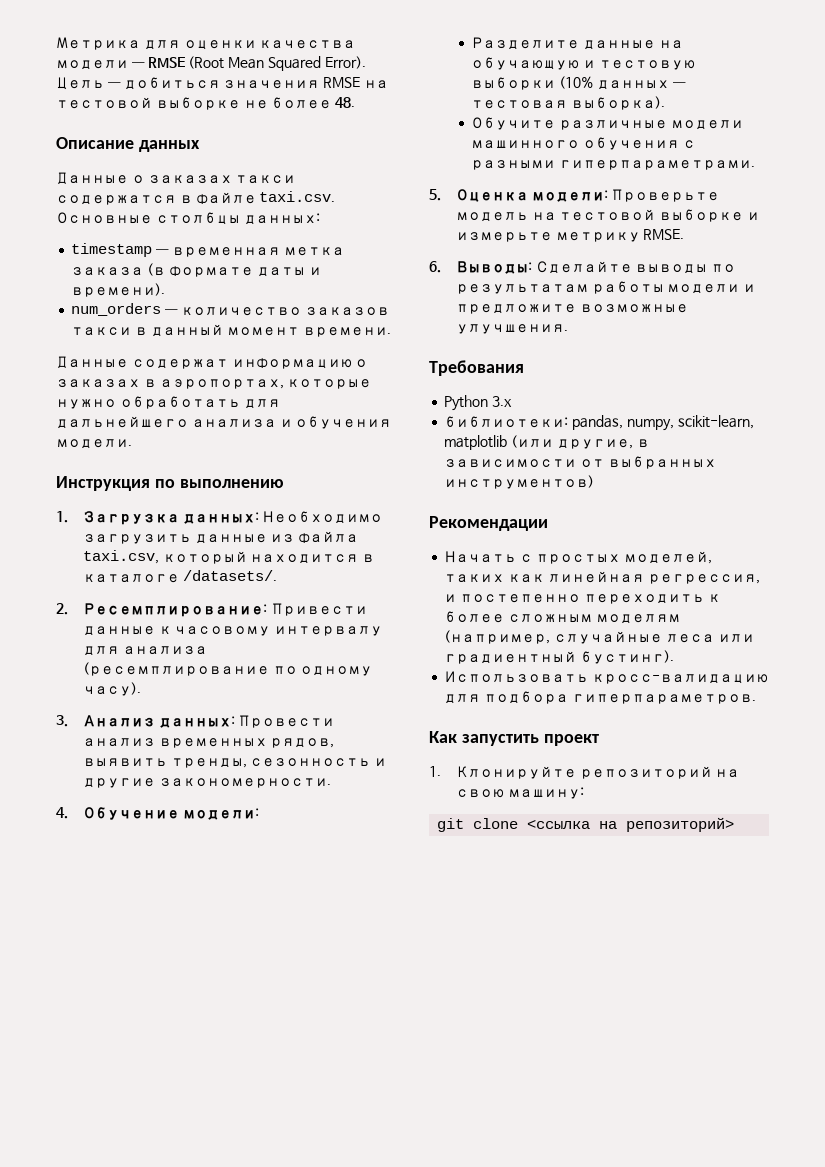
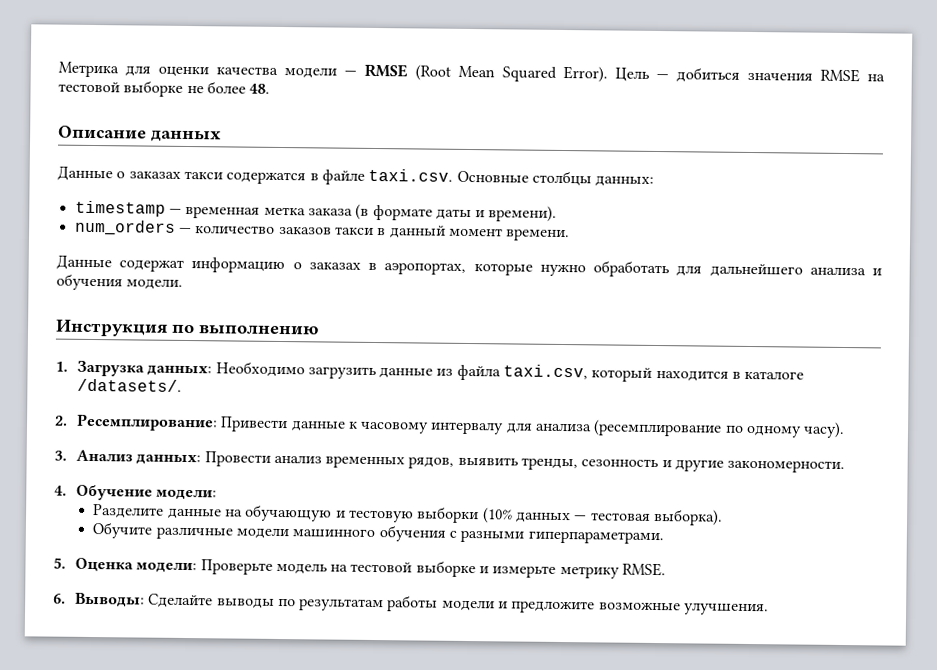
[429,360,524,376] [444,395,513,411] [444,415,754,431] [444,435,649,450] [444,456,716,469] [444,475,595,489] [429,516,548,531] [444,551,712,564] [444,571,760,584] [444,594,720,604] [444,611,680,624] [444,630,754,644] [444,650,675,664] [444,671,769,684] [444,691,756,704] [429,731,599,746] [429,766,740,779] [455,787,584,799] [437,817,735,832] // Требования // Python 3.x // библиотеки: pandas, numpy, scikit-learn, matplotlib (или другие, в зависимости от выбранных инструментов) // Рекомендации // Начать с простых моделей, таких как линейная регрессия, и постепенно переходить к более сложным моделям (например, случайные леса или градиентный бустинг). // Использовать кросс-валидацию для подбора гиперпараметров. // Как запустить проект // 1. Клонируйте репозиторий на свою машину: // git clone <ссылка на репозиторий> -> (770, 609) none

